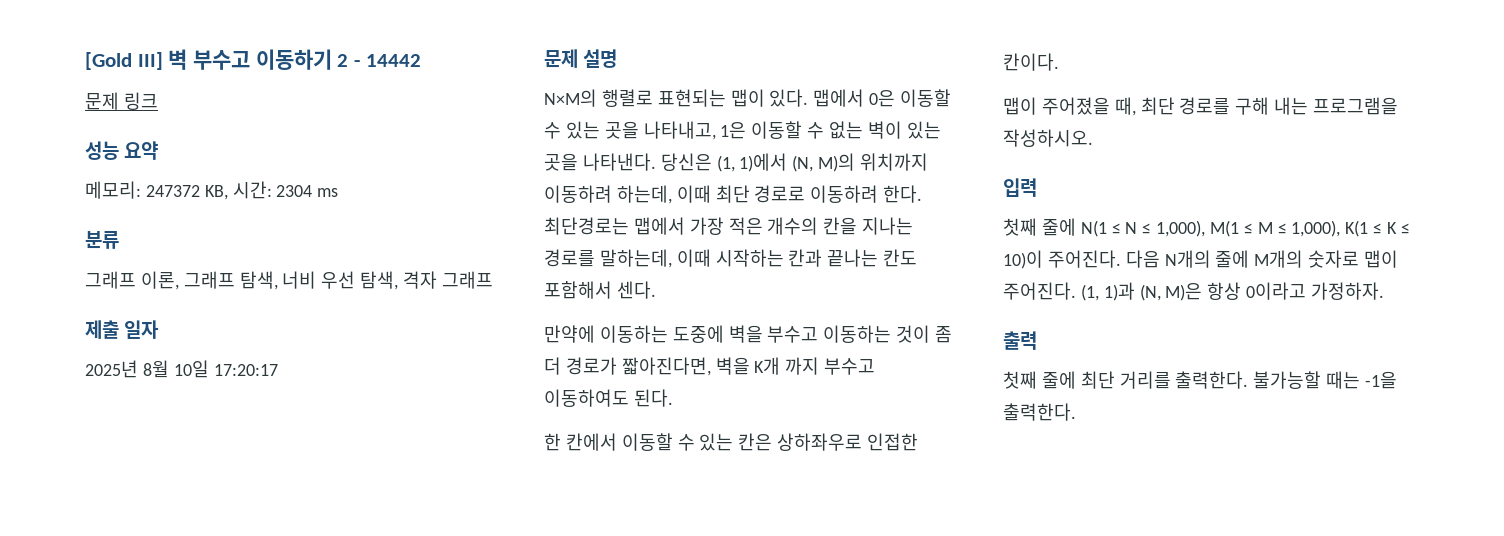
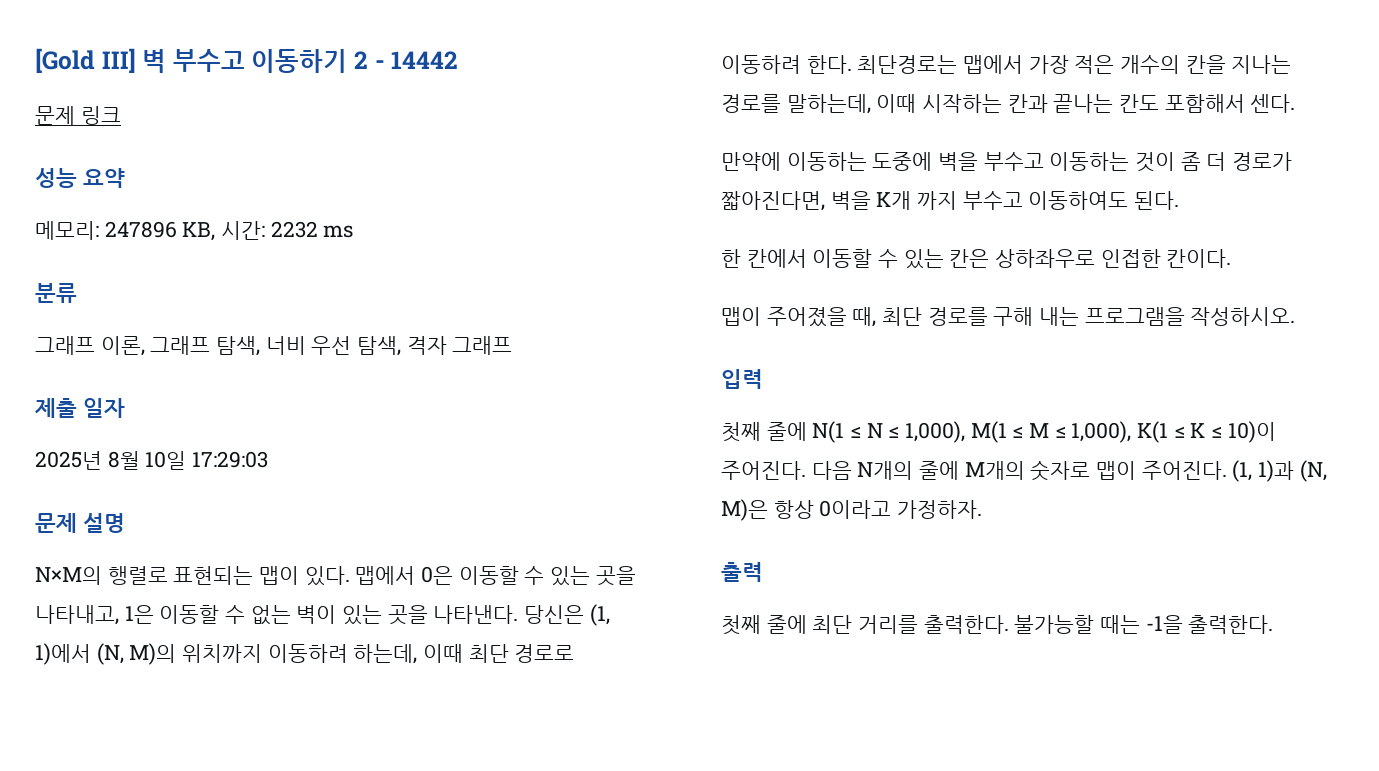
[145,185,200,197] 247372 -> [104,221,177,238] 247896
[276,185,313,197] 2304 -> [270,221,318,238] 2232
[213,364,278,376] 17:20:17 -> [192,451,269,468] 17:29:03

